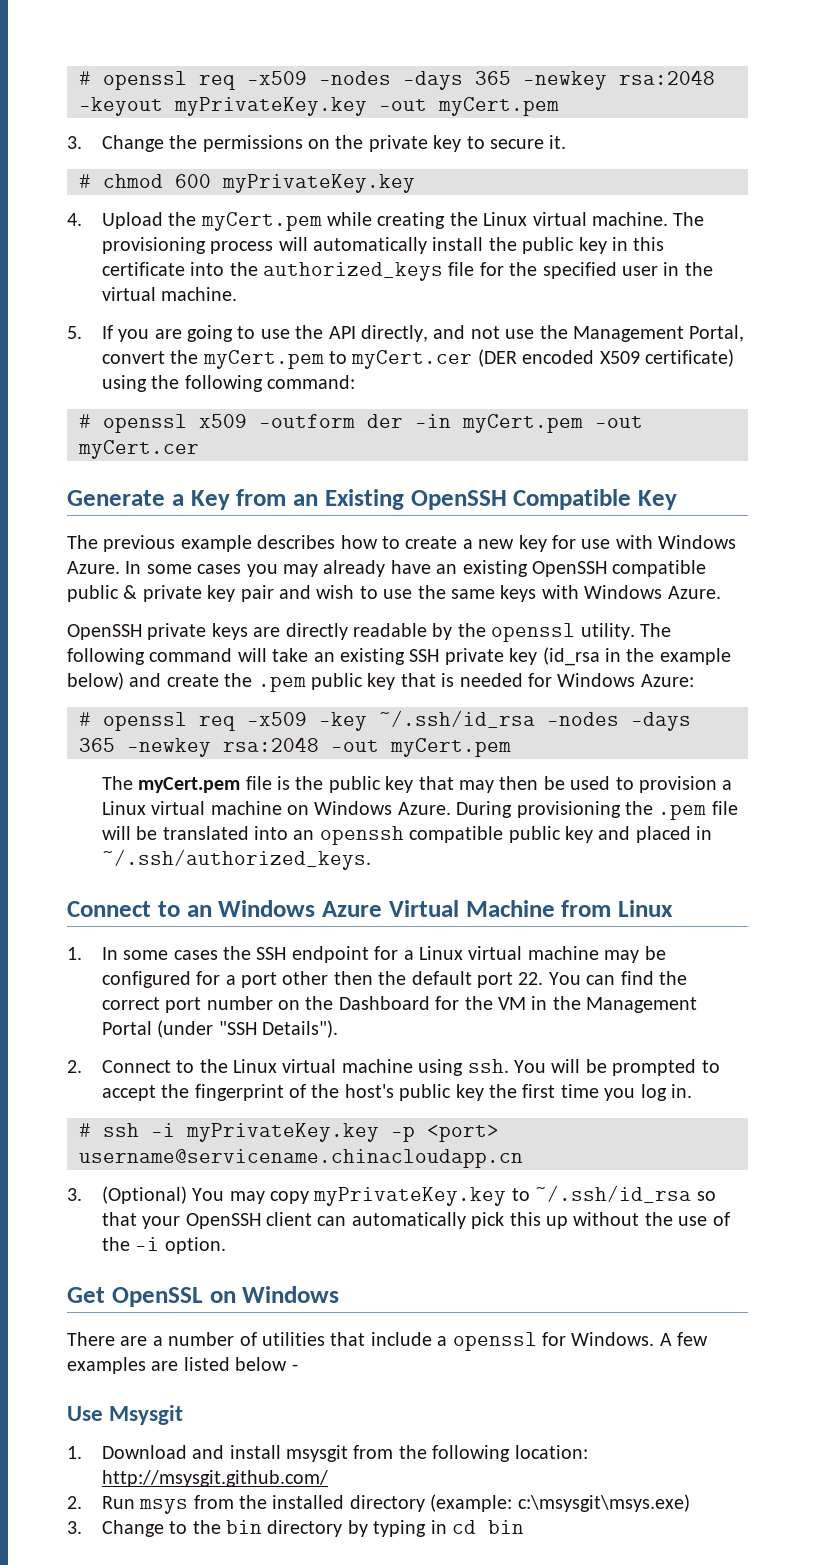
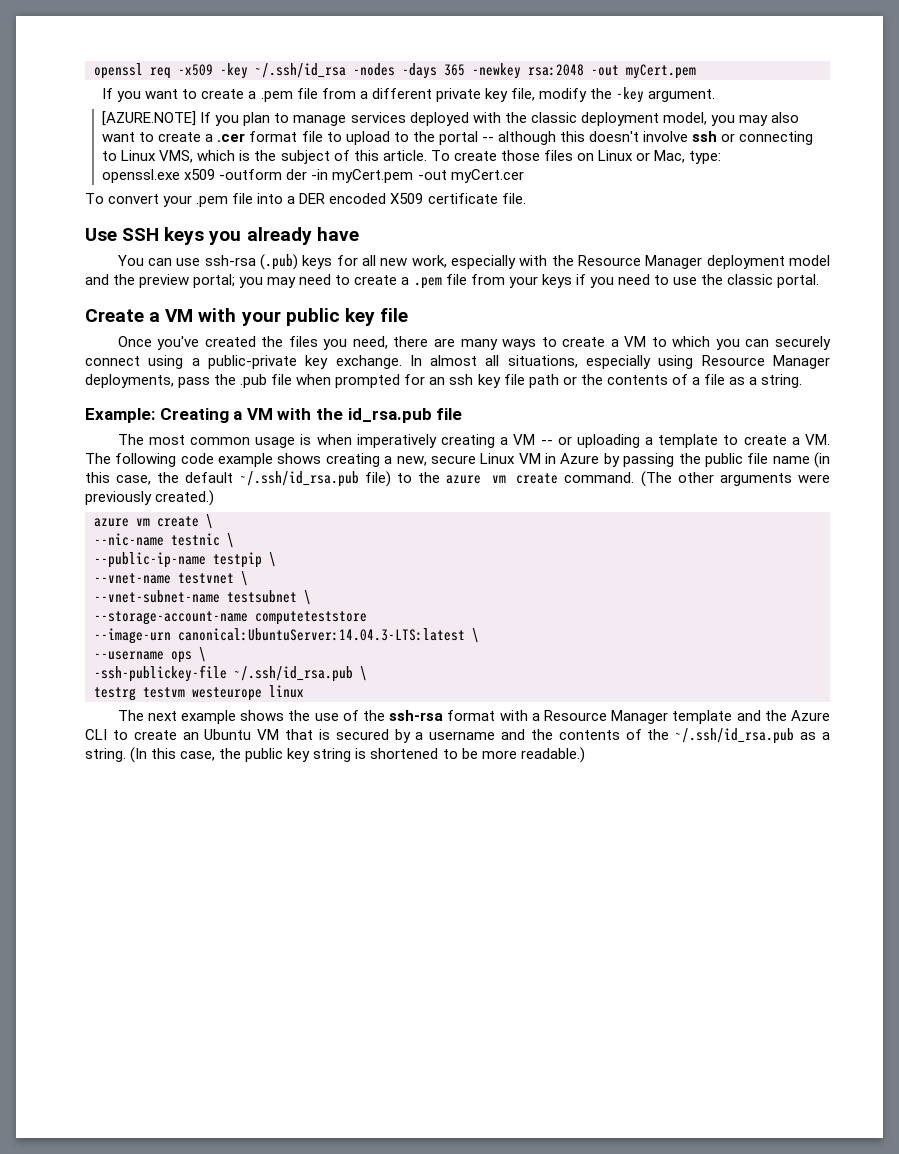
[79,70,715,90] [79,97,559,116] [67,135,567,152] [79,174,415,193] [67,212,705,231] [101,237,665,254] [101,262,713,281] [101,287,238,301] [67,325,745,342] [101,349,734,369] [101,375,355,392] [79,414,643,433] [78,440,199,459] [67,489,677,510] [67,535,737,552] [67,560,707,577] [67,585,721,602] [67,623,671,642] [67,647,731,666] [67,672,694,692] [79,712,91,726] # openssl req -x509 -nodes -days 365 -newkey rsa:2048 -keyout myPrivateKey.key -out myCert.pem // 3. Change the permissions on the private key to secure it. // # chmod 600 myPrivateKey.key // 4. Upload the myCert.pem while creating the Linux virtual machine. The provisioning process will automatically install the public key in this certificate into the authorized_keys file for the specified user in the virtual machine. // 5. If you are going to use the API directly, and not use the Management Portal, convert the myCert.pem to myCert.cer (DER encoded X509 certificate) using the following command: // # openssl x509 -outform der -in myCert.pem -out myCert.cer // Generate a Key from an Existing OpenSSH Compatible Key // The previous example describes how to create a new key for use with Windows Azure. In some cases you may already have an existing OpenSSH compatible public & private key pair and wish to use the same keys with Windows Azure. // OpenSSH private keys are directly readable by the openssl utility. The following command will take an existing SSH private key (id_rsa in the example below) and create the .pem public key that is needed for Windows Azure: // # -> (94, 71) none
[101,776,733,793] [101,801,738,820] [101,826,713,845] [101,849,371,870] [67,900,673,917] [67,946,666,963] [101,971,687,988] [101,996,698,1013] [101,1020,338,1038] [67,1059,720,1076] [101,1084,692,1101] [79,1123,499,1142] [79,1149,523,1168] [67,1185,716,1206] [101,1212,730,1229] [101,1237,226,1254] [67,1286,340,1307] [67,1332,709,1351] [67,1357,298,1374] [67,1405,184,1425] [67,1445,588,1462] [101,1470,328,1487] [67,1494,690,1514] [67,1520,524,1537] The myCert.pem file is the public key that may then be used to provision a Linux virtual machine on Windows Azure. During provisioning the .pem file will be translated into an openssh compatible public key and placed in ~/.ssh/authorized_keys. // Connect to an Windows Azure Virtual Machine from Linux // 1. In some cases the SSH endpoint for a Linux virtual machine may be configured for a port other then the default port 22. You can find the correct port number on the Dashboard for the VM in the Management Portal (under "SSH Details"). // 2. Connect to the Linux virtual machine using ssh. You will be prompted to accept the fingerprint of the host's public key the first time you log in. // # ssh -i myPrivateKey.key -p <port> username@servicename.chinacloudapp.cn // 3. (Optional) You may copy myPrivateKey.key to ~/.ssh/id_rsa so that your OpenSSH client can automatically pick this up without the use of the -i option. // Get OpenSSL on Windows // There are a number of utilities that include a openssl for Windows. A few examples are listed below - // Use Msysgit // 1. Download and install msysgit from the following location: http://msysgit.github.com/ // 2. Run msys from the installed directory (example: c:\msysgit\msys.exe) // 3. Change to the bin directory by typing in cd bin -> [102,87,716,103] [102,111,799,126] [102,131,814,145] [102,150,722,164] [102,169,524,183] [85,193,526,207] [85,227,359,245] [117,254,831,270] [85,274,820,289] [85,308,408,326] [117,336,832,350] [85,355,830,369] [85,374,803,388] [85,408,463,423] [117,434,830,448] [85,452,830,468] [85,471,830,487] [85,490,215,506] [94,514,213,529] [94,533,234,548] [94,552,276,568] [94,571,248,586] [94,590,311,605] [94,611,367,625] [94,628,479,644] [94,647,206,663] [94,665,367,682] [94,685,304,701] [117,710,830,724] [85,728,831,744] [85,747,585,763] If you want to create a .pem file from a different private key file, modify the -key argument. // [AZURE.NOTE] If you plan to manage services deployed with the classic deployment model, you may also want to create a .cer format file to upload to the portal -- although this doesn't involve ssh or connecting to Linux VMS, which is the subject of this article. To create those files on Linux or Mac, type: // openssl.exe x509 -outform der -in myCert.pem -out myCert.cer // To convert your .pem file into a DER encoded X509 certificate file. // Use SSH keys you already have // You can use ssh-rsa (.pub) keys for all new work, especially with the Resource Manager deployment model and the preview portal; you may need to create a .pem file from your keys if you need to use the classic portal. // Create a VM with your public key file // Once you've created the files you need, there are many ways to create a VM to which you can securely connect using a public-private key exchange. In almost all situations, especially using Resource Manager deployments, pass the .pub file when prompted for an ssh key file path or the contents of a file as a string. // Example: Creating a VM with the id_rsa.pub file // The most common usage is when imperatively creating a VM -- or uploading a template to create a VM. The following code example shows creating a new, secure Linux VM in Azure by passing the public file name (in this case, the default ~/.ssh/id_rsa.pub file) to the azure vm create command. (The other arguments were previously created.) // azure vm create \ // --nic-name testnic \ // --public-ip-name testpip \ // --vnet-name testvnet \ // --vnet-subnet-name testsubnet \ // --storage-account-name computeteststore // --image-urn canonical:UbuntuServer:14.04.3-LTS:latest \ // --username ops \ // -ssh-publickey-file ~/.ssh/id_rsa.pub \ // testrg testvm westeurope linux // The next example shows the use of the ssh-rsa format with a Resource Manager template and the Azure CLI to create an Ubuntu VM that is secured by a username and the contents of the ~/.ssh/id_rsa.pub as a string. (In this case, the public key string is shortened to be more readable.)

